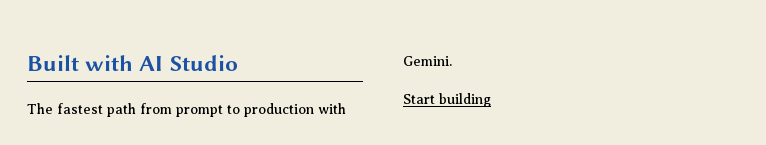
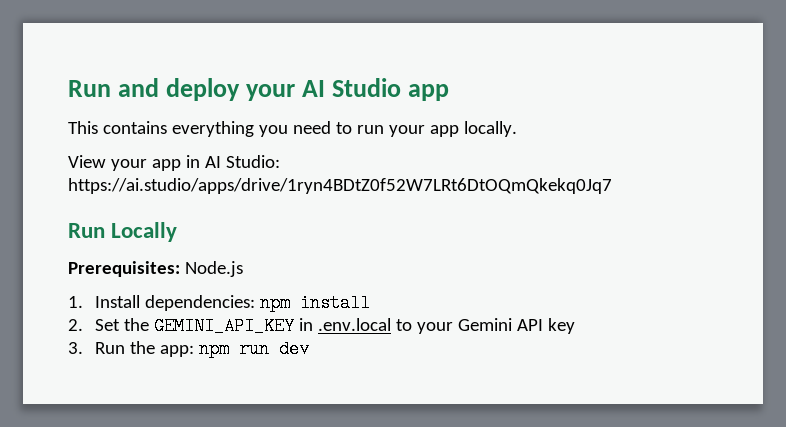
[27,55,238,71] [27,103,346,117] [403,56,452,66] [403,93,491,107] Built with AI Studio // The fastest path from prompt to production with Gemini. // Start building -> [68,78,450,101] [68,121,517,137] [68,155,280,171] [68,178,612,194] [68,222,178,242] [68,261,243,277] [68,294,371,312] [68,317,576,335] [68,340,310,358] Run and deploy your AI Studio app // This contains everything you need to run your app locally. // View your app in AI Studio: https://ai.studio/apps/drive/1ryn4BDtZ0f52W7LRt6DtOQmQkekq0Jq7 // Run Locally // Prerequisites: Node.js // 1. Install dependencies: npm install // 2. Set the GEMINI_API_KEY in .env.local to your Gemini API key // 3. Run the app: npm run dev

